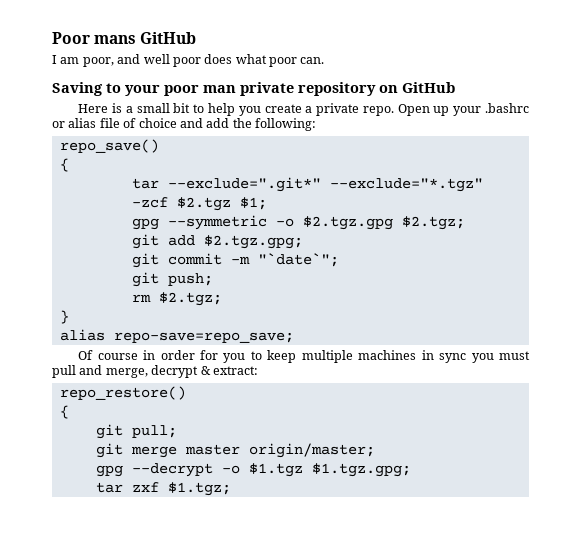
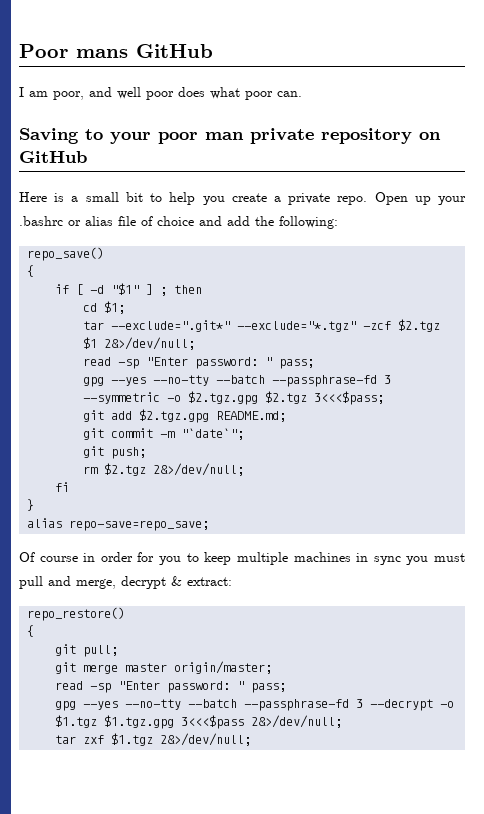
(69, 165) none -> [55,283,203,296] [83,301,126,314] // if [ -d "$1" ] ; then // cd $1;
[239,197,267,210] [131,218,159,230] $1; // gpg -> [83,337,196,350] [83,357,315,369] [83,375,392,387] $1 2&>/dev/null; // read -sp "Enter password: " pass; // gpg --yes --no-tty --batch --passphrase-fd 3
[401,216,465,230] $2.tgz; -> [265,391,385,405] $2.tgz 3<<<$pass;
[203,235,303,249] $2.tgz.gpg; -> [139,409,287,423] $2.tgz.gpg README.md;
[158,292,222,306] $2.tgz; -> [104,463,245,476] [55,482,70,492] $2.tgz 2&>/dev/null; // fi
[95,463,411,477] gpg --decrypt -o $1.tgz $1.tgz.gpg; -> [55,681,287,693] [55,699,455,711] [55,715,343,729] read -sp "Enter password: " pass; // gpg --yes --no-tty --batch --passphrase-fd 3 --decrypt -o $1.tgz $1.tgz.gpg 3<<<$pass 2&>/dev/null;
[167,482,231,496] $1.tgz; -> [111,733,252,746] $1.tgz 2&>/dev/null;

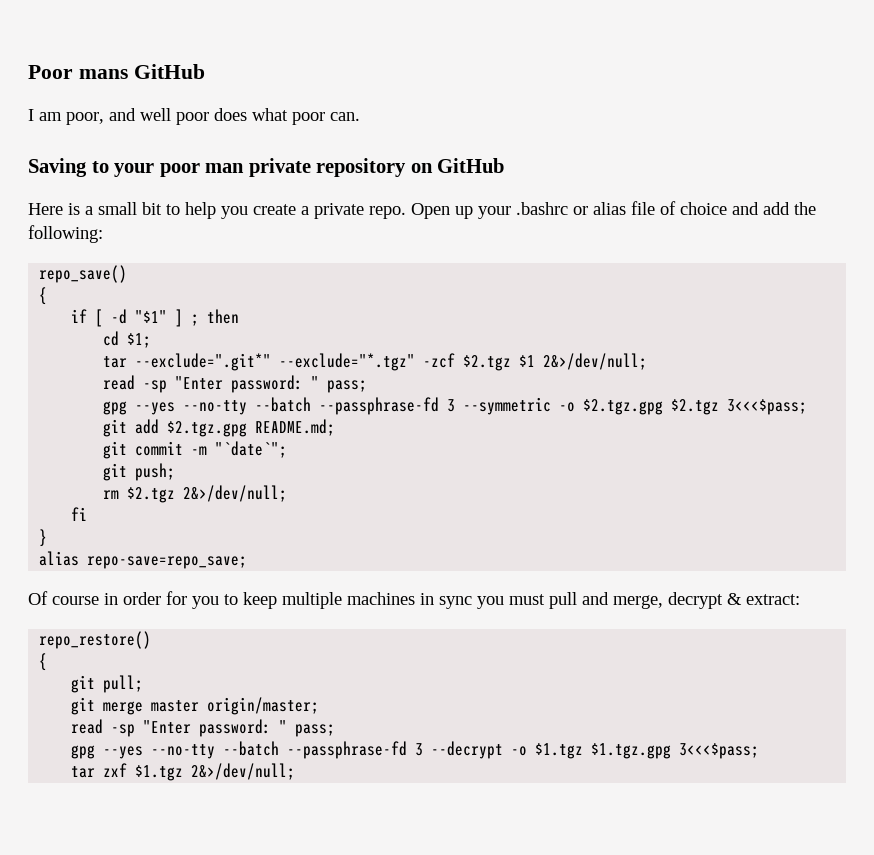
[181,715,343,729] 3<<<$pass 2&>/dev/null; -> [679,743,760,759] 3<<<$pass;

